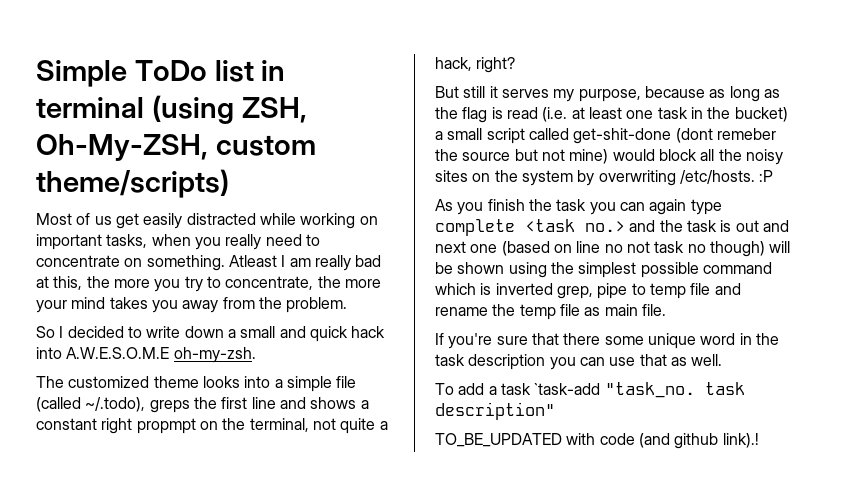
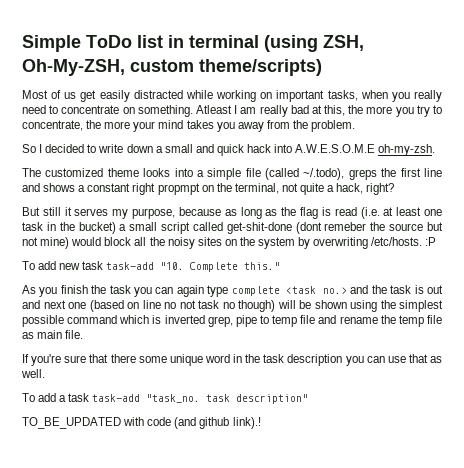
(774, 176) none -> [22,261,281,272] // To add new task task-add "10. Complete this."
[534,383,601,395] `task-add -> [92,394,141,402] task-add

